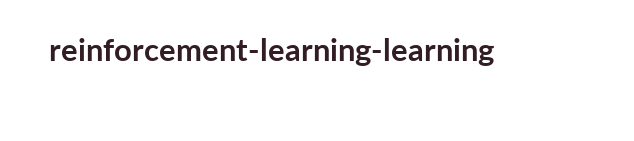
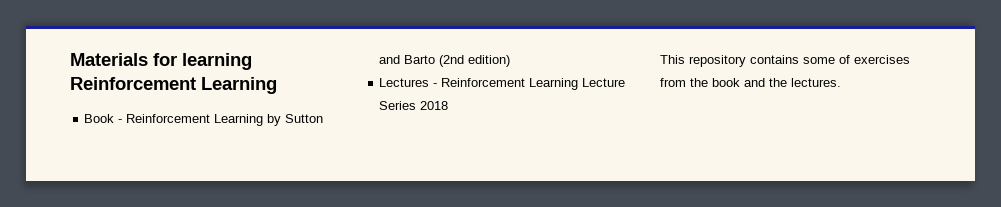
[49,38,494,66] reinforcement-learning-learning -> [70,53,252,70] [70,77,277,94] [84,114,324,126] [379,55,511,67] [379,78,626,90] [379,101,449,110] [660,55,910,67] [660,78,841,87] Materials for learning Reinforcement Learning // Book - Reinforcement Learning by Sutton and Barto (2nd edition) // Lectures - Reinforcement Learning Lecture Series 2018 // This repository contains some of exercises from the book and the lectures.

